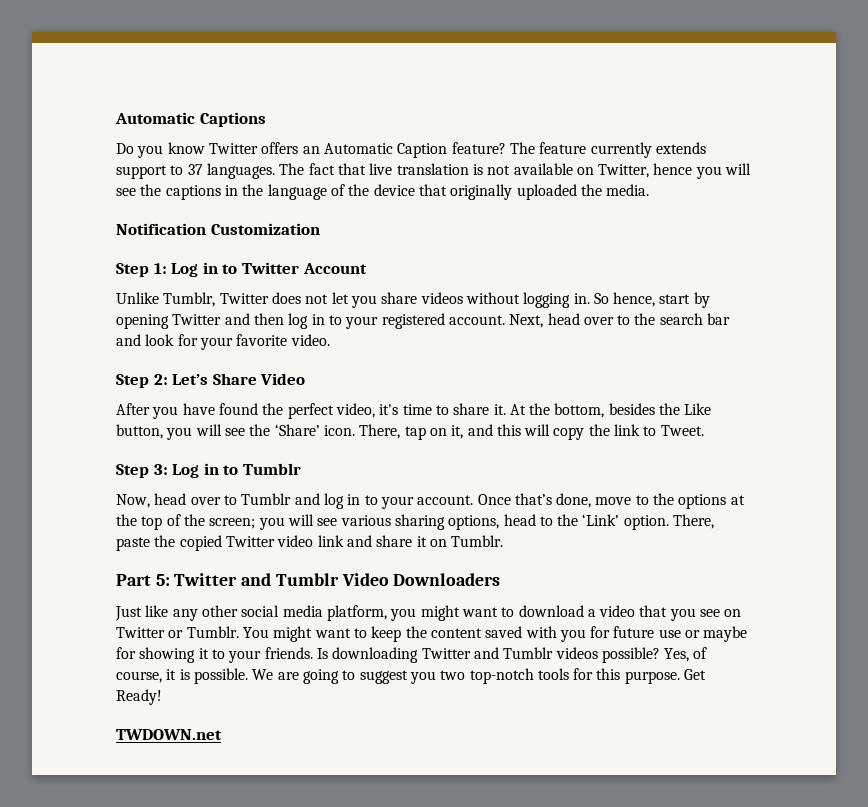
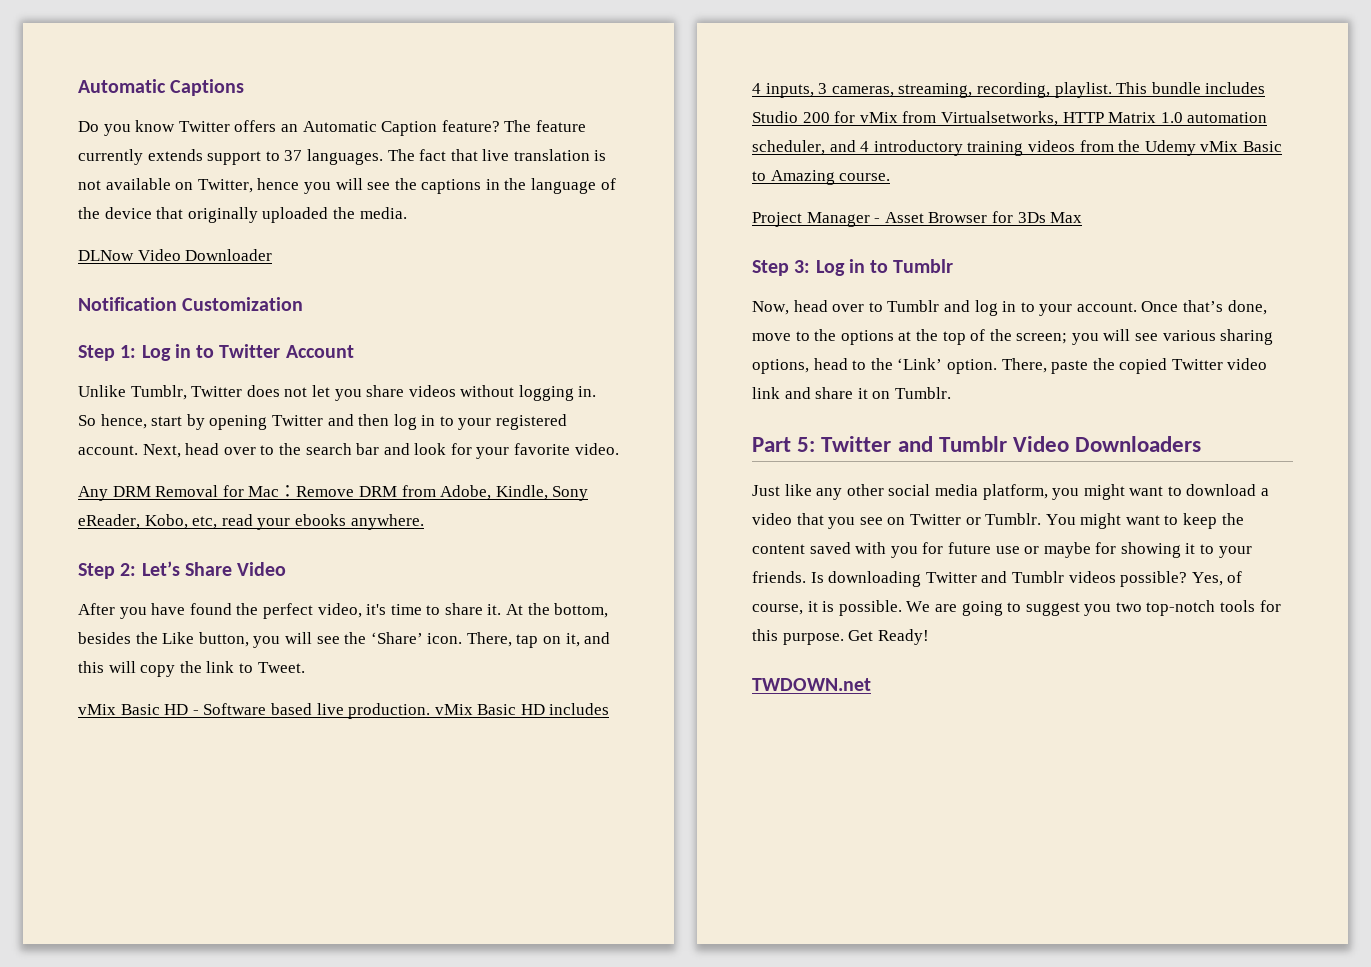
(650, 190) none -> [78,249,273,261] // DLNow Video Downloader
(330, 340) none -> [78,485,589,501] [78,514,424,530] // Any DRM Removal for Mac：Remove DRM from Adobe, Kindle, Sony eReader, Kobo, etc, read your ebooks anywhere.
(704, 430) none -> [78,703,610,719] [752,82,1266,98] [752,111,1268,126] [752,140,1282,156] [752,170,891,185] [752,211,1083,227] // vMix Basic HD - Software based live production. vMix Basic HD includes 4 inputs, 3 cameras, streaming, recording, playlist. This bundle includes Studio 200 for vMix from Virtualsetworks, HTTP Matrix 1.0 automation scheduler, and 4 introductory training videos from the Udemy vMix Basic to Amazing course. // Project Manager - Asset Browser for 3Ds Max

